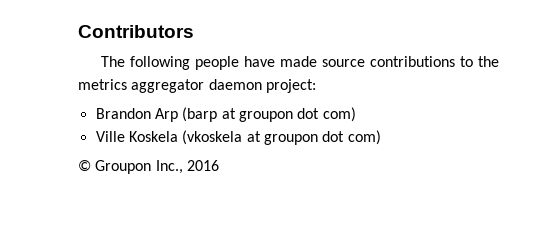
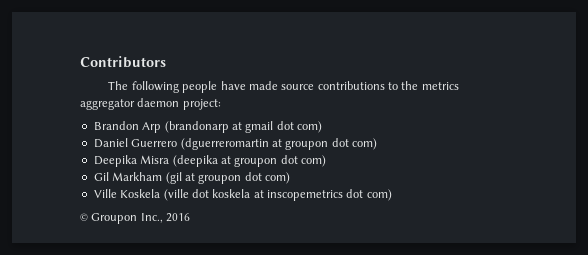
[182,107,218,122] (barp -> [164,121,322,133] [93,138,377,150] [93,155,326,167] [93,172,182,184] (brandonarp at gmail dot com) // Daniel Guerrero (dguerreromartin at groupon dot com) // Deepika Misra (deepika at groupon dot com) // Gil Markham (gil
[182,130,318,145] (vkoskela at groupon -> [163,189,343,201] (ville dot koskela at inscopemetrics

